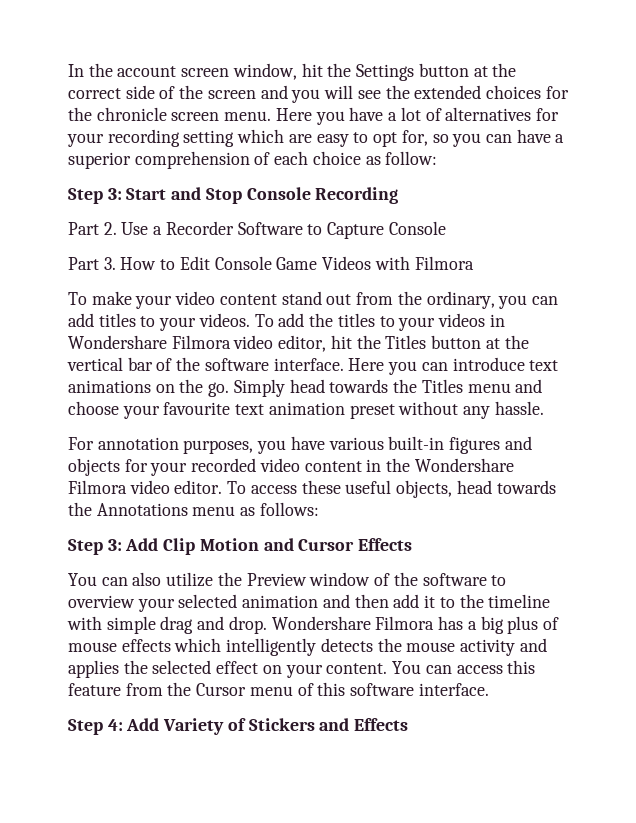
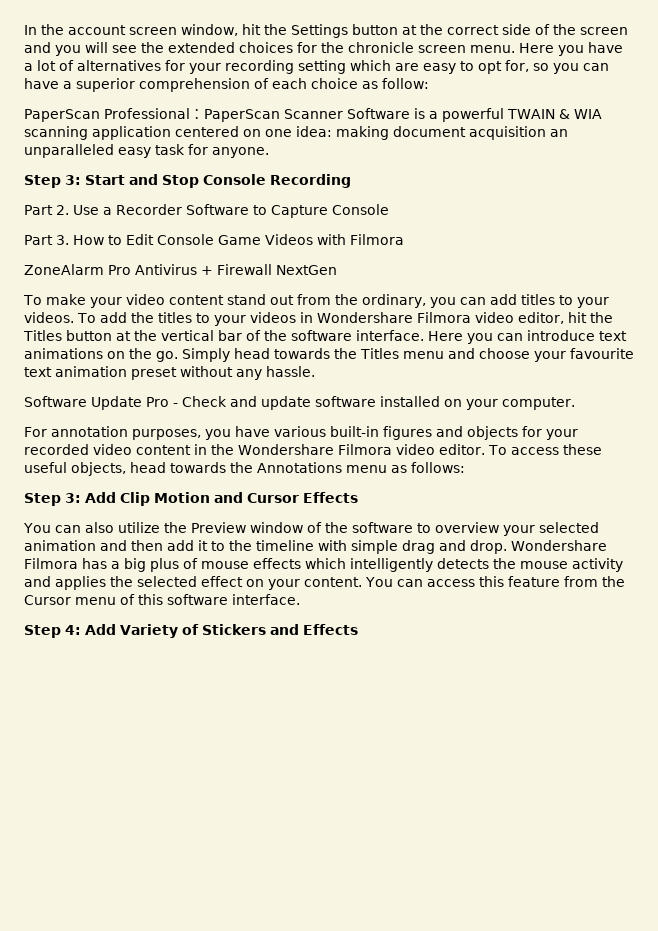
(438, 158) none -> [24,108,602,122] [24,126,568,140] [24,144,269,158] // PaperScan Professional：PaperScan Scanner Software is a powerful TWAIN & WIA scanning application centered on one idea: making document acquisition an unparalleled easy task for anyone.
(474, 263) none -> [24,264,337,275] // ZoneAlarm Pro Antivirus + Firewall NextGen
(544, 408) none -> [24,396,575,410] // Software Update Pro - Check and update software installed on your computer.

